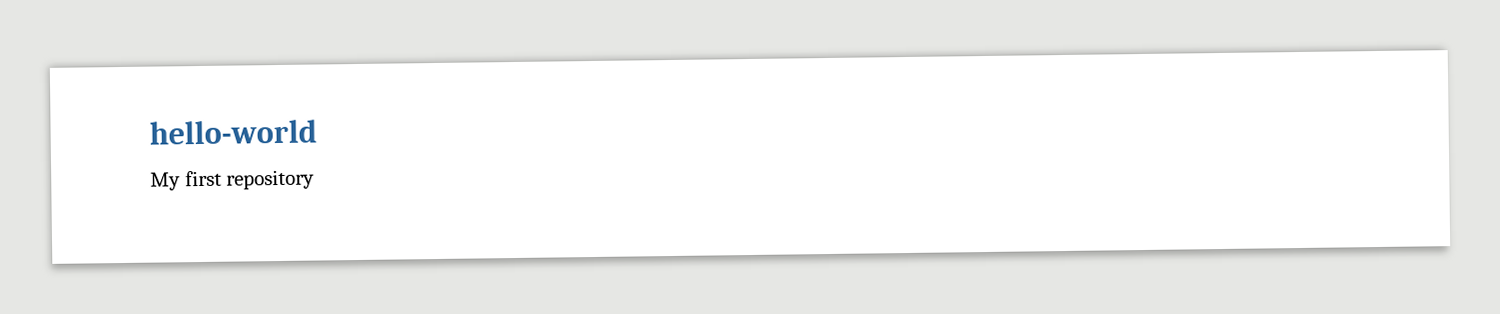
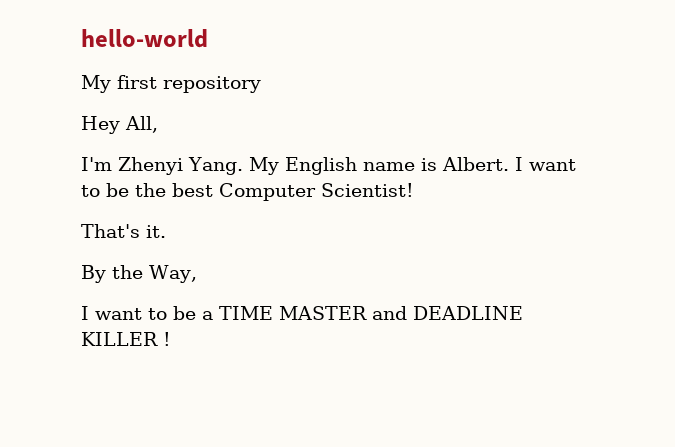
(316, 179) none -> [81,116,158,134] [81,157,576,175] [81,183,414,201] [81,224,166,238] [81,265,197,283] [81,306,523,320] [81,332,171,346] // Hey All, // I'm Zhenyi Yang. My English name is Albert. I want to be the best Computer Scientist! // That's it. // By the Way, // I want to be a TIME MASTER and DEADLINE KILLER !

